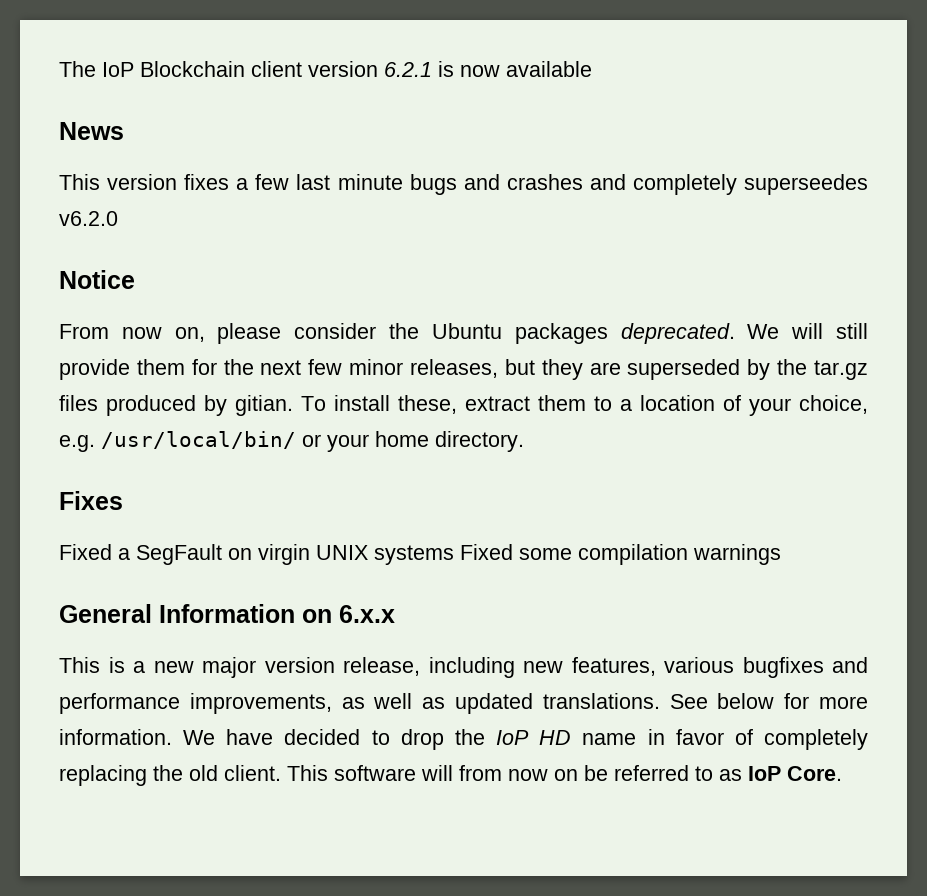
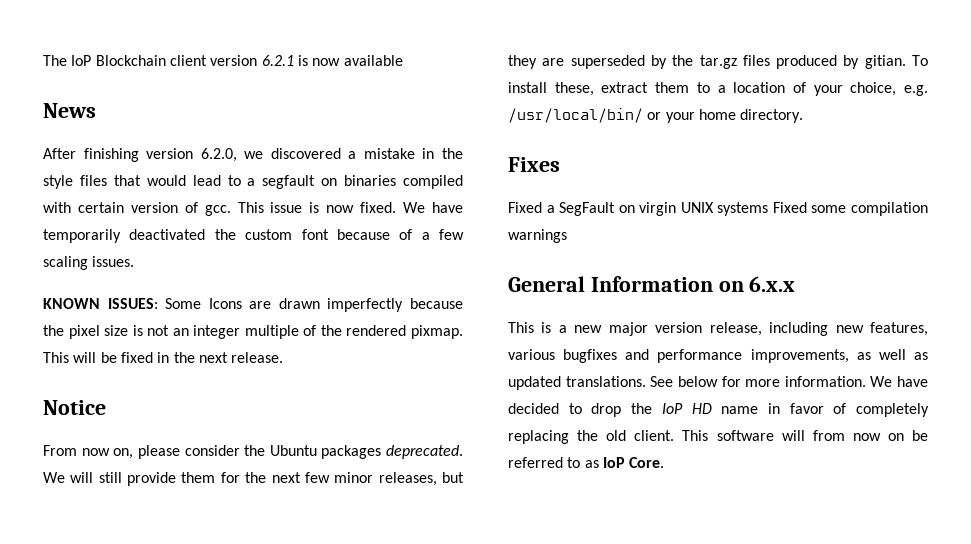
[59,174,869,195] [59,211,118,226] This version fixes a few last minute bugs and crashes and completely superseedes v6.2.0 -> [43,148,463,162] [43,175,463,189] [43,202,464,216] [43,229,464,243] [43,256,135,270] [43,298,463,312] [43,325,464,339] [43,352,284,363] After finishing version 6.2.0, we discovered a mistake in the style files that would lead to a segfault on binaries compiled with certain version of gcc. This issue is now fixed. We have temporarily deactivated the custom font because of a few scaling issues. // KNOWN ISSUES: Some Icons are drawn imperfectly because the pixel size is not an integer multiple of the rendered pixmap. This will be fixed in the next release.

